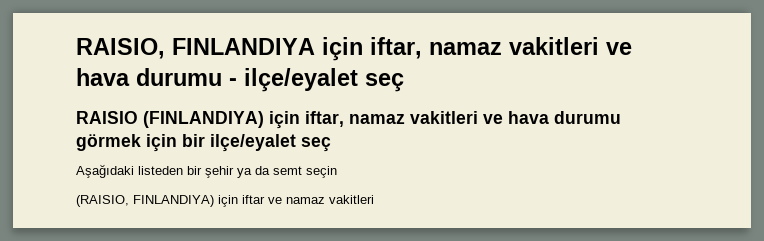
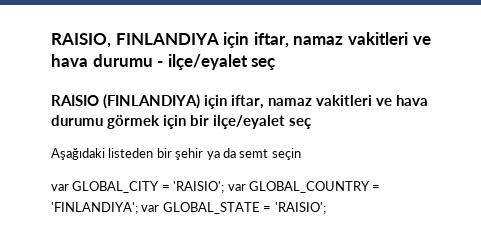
[76,195,374,207] (RAISIO, FINLANDIYA) için iftar ve namaz vakitleri -> [51,181,381,193] [51,202,326,214] var GLOBAL_CITY = 'RAISIO'; var GLOBAL_COUNTRY = 'FINLANDIYA'; var GLOBAL_STATE = 'RAISIO';

